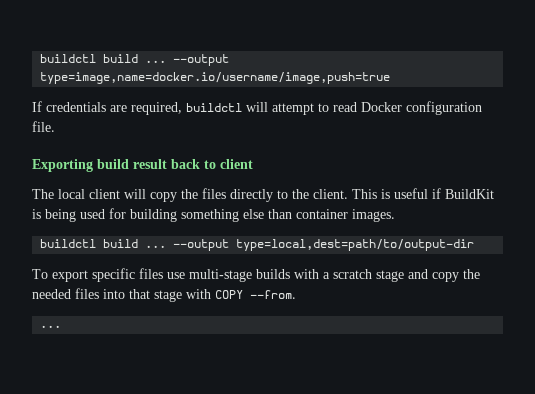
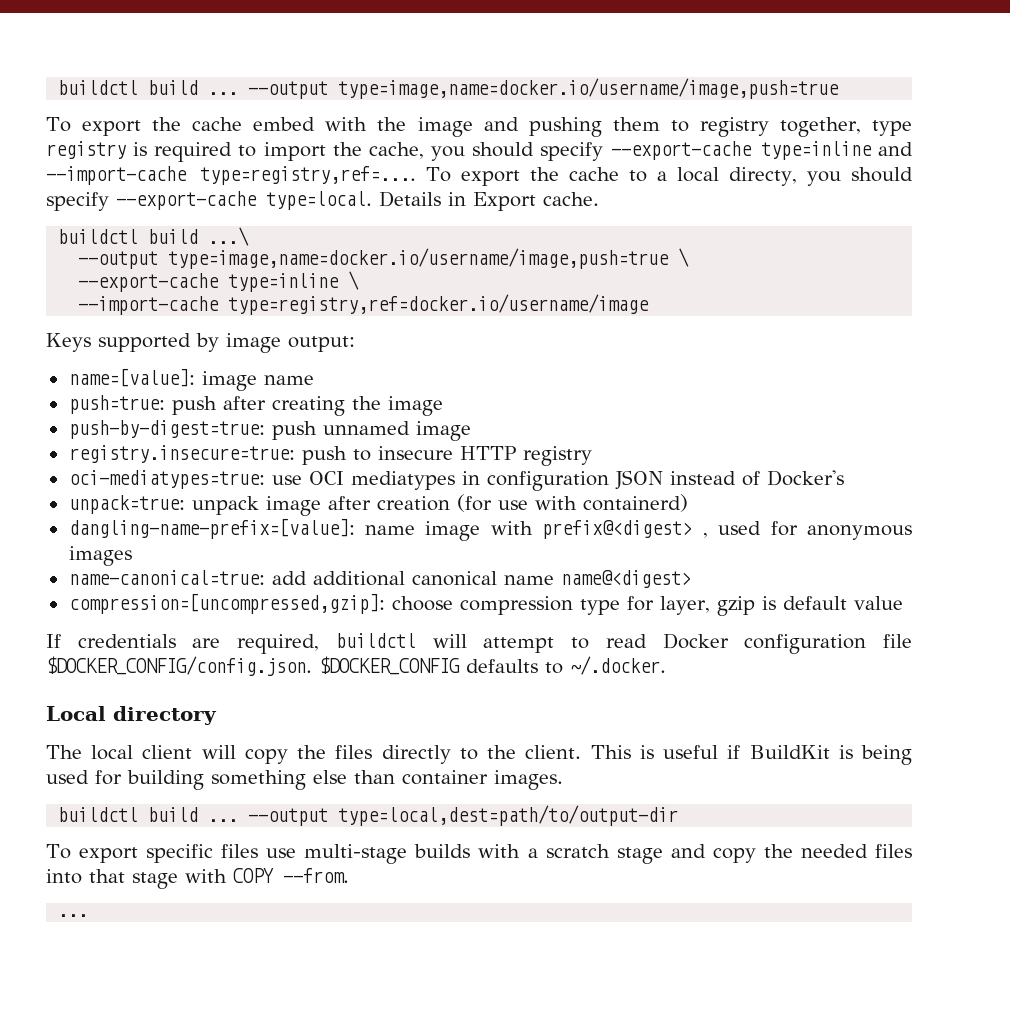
(391, 78) none -> [46,117,912,137] [46,141,913,162] [46,166,913,186] [46,191,599,211] [58,227,250,246] [78,248,690,269] [78,271,360,292] [78,294,650,315] [46,333,355,353] [68,368,314,391] [68,395,443,416] [68,420,471,441] [68,445,592,466] [68,470,844,491] [68,494,688,516] [68,518,912,541] [68,546,132,566] [68,570,691,588] [68,593,903,616] // To export the cache embed with the image and pushing them to registry together, type registry is required to import the cache, you should specify --export-cache type=inline and --import-cache type=registry,ref=.... To export the cache to a local directy, you should specify --export-cache type=local. Details in Export cache. // buildctl build ...\ // --output type=image,name=docker.io/username/image,push=true \ // --export-cache type=inline \ // --import-cache type=registry,ref=docker.io/username/image // Keys supported by image output: // name=[value]: image name // push=true: push after creating the image // push-by-digest=true: push unnamed image // registry.insecure=true: push to insecure HTTP registry // oci-mediatypes=true: use OCI mediatypes in configuration JSON instead of Docker's // unpack=true: unpack image after creation (for use with containerd) // dangling-name-prefix=[value]: name image with prefix@<digest> , used for anonymous images // name-canonical=true: add additional canonical name name@<digest> // compression=[uncompressed,gzip]: choose compression type for layer, gzip is default value
[32,121,55,132] [32,159,253,172] file. // Exporting build result back to client -> [883,634,913,648] [46,656,666,676] [46,706,217,725] file $DOCKER_CONFIG/config.json. $DOCKER_CONFIG defaults to ~/.docker. // Local directory

